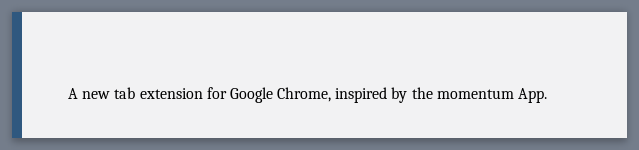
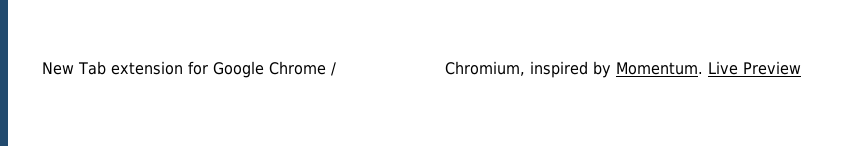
[68,87,548,103] A new tab extension for Google Chrome, inspired by the momentum App. -> [42,61,801,78] New Tab extension for Google Chrome / Chromium, inspired by Momentum. Live Preview

